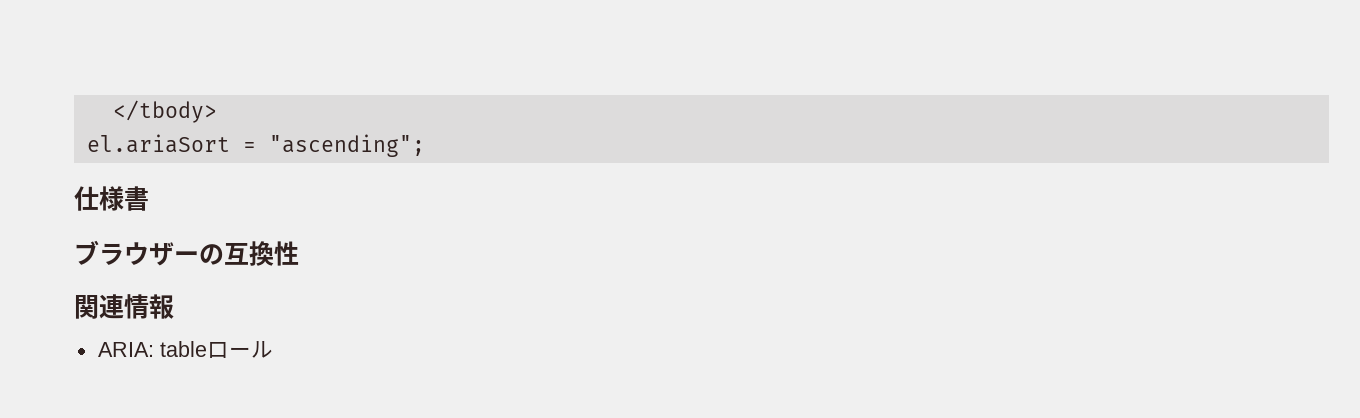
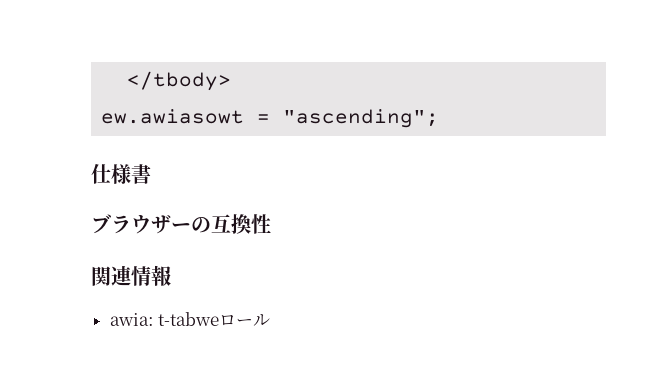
[86,134,230,153] el.ariaSort -> [101,109,245,124] ew.awiasowt
[97,341,207,357] ARIA: table -> [109,312,220,326] awia: t-tabwe

